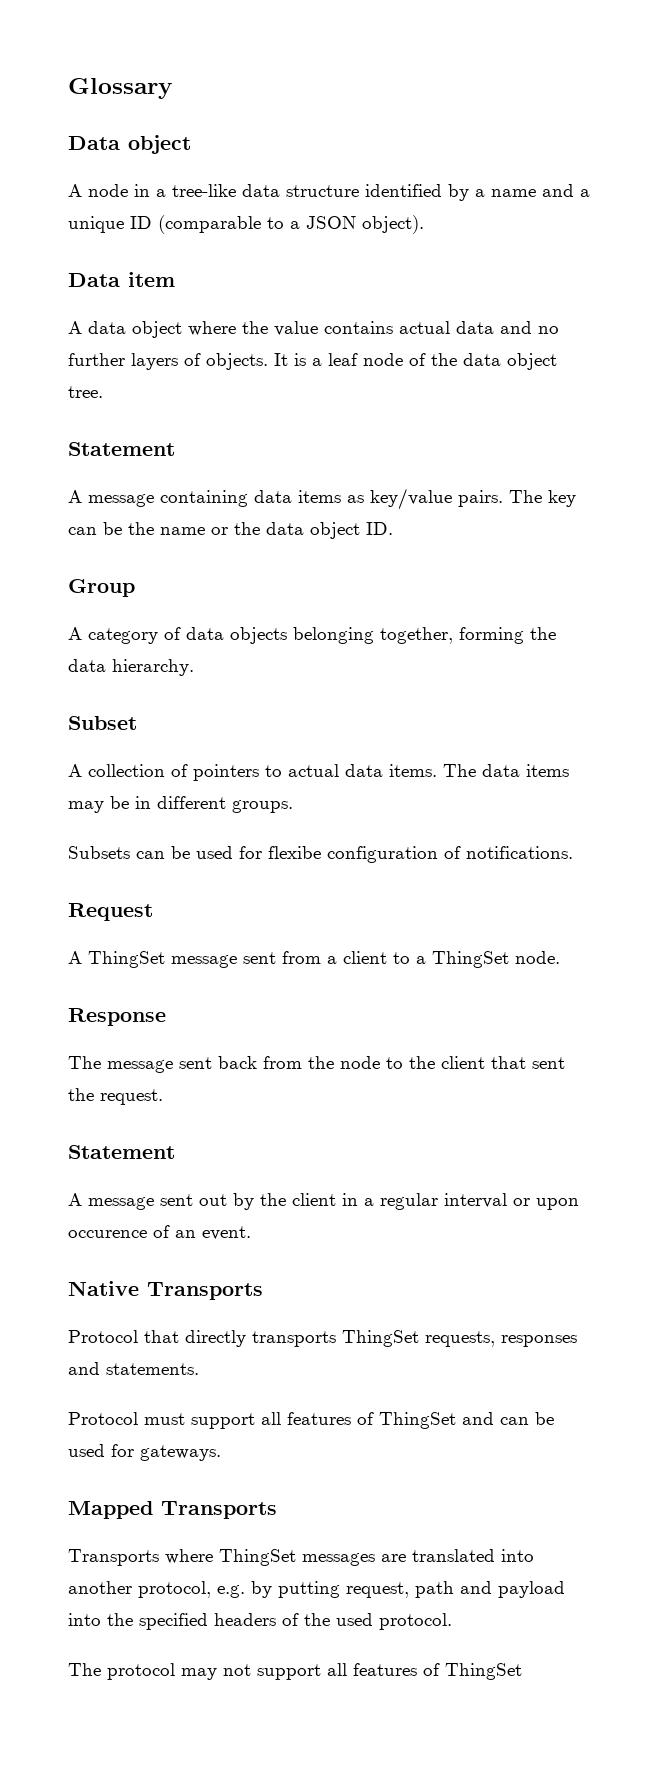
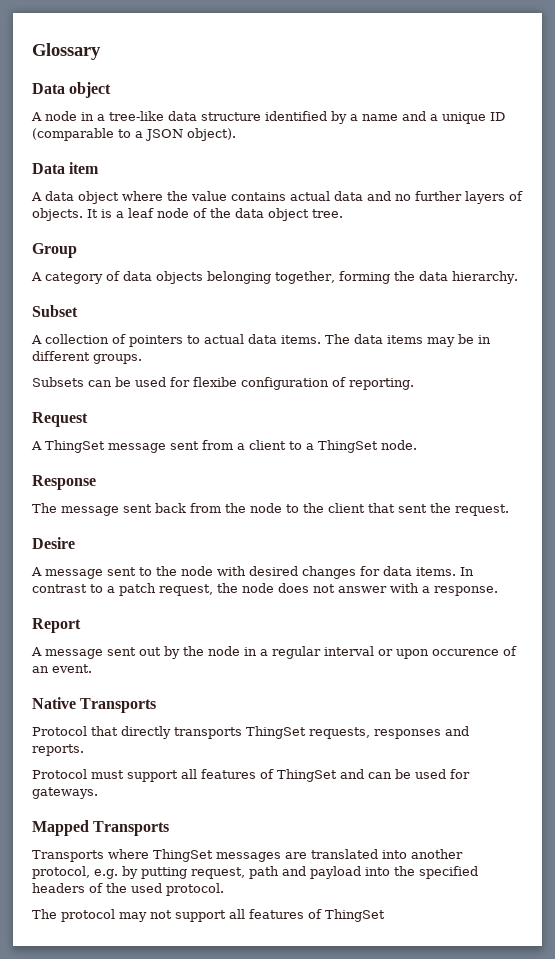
[68,442,175,456] [68,488,576,510] [68,522,393,539] // Statement // A message containing data items as key/value pairs. The key can be the name or the data object ID. -> (343, 213) none
[466,846,573,859] notifications. -> [349,378,414,390] reporting.
[68,1145,175,1159] Statement -> [32,537,75,549] [31,566,474,579] [32,583,498,596] [32,618,81,633] Desire // A message sent to the node with desired changes for data items. In contrast to a patch request, the node does not answer with a response. // Report
[292,1193,336,1206] client -> [208,646,240,656] node
[106,1363,199,1375] statements. -> [32,744,84,756] reports.

